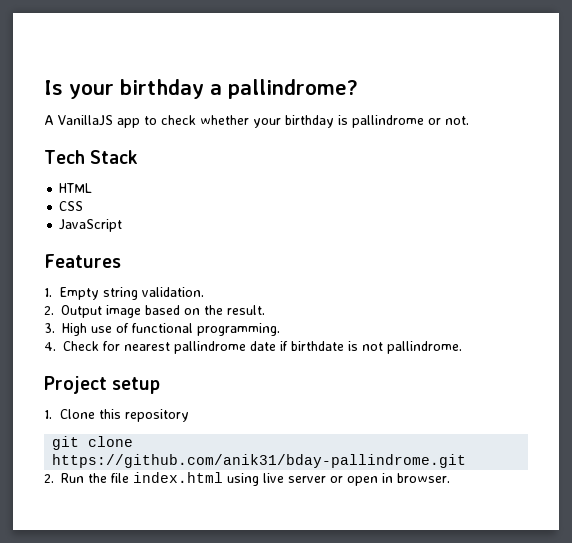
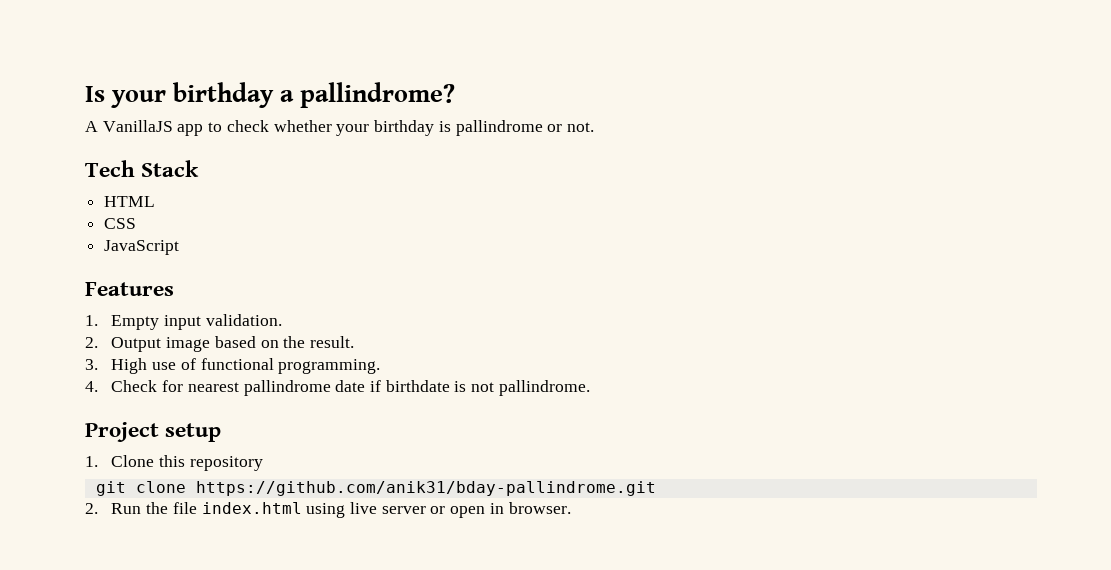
[103,287,139,300] string -> [164,315,202,330] input

